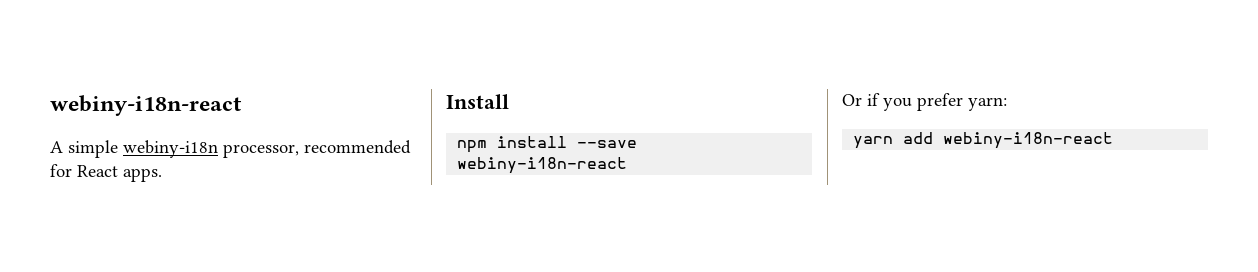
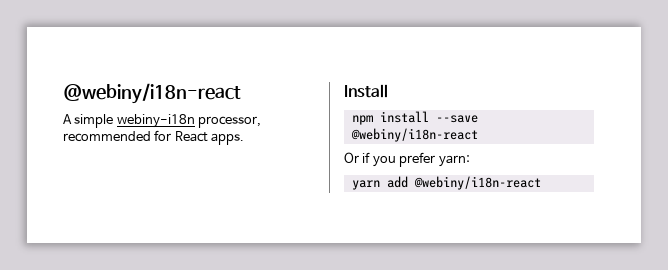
[50,95,242,116] webiny-i18n-react -> [63,83,241,104] @webiny/i18n-react
[457,157,628,174] webiny-i18n-react -> [350,128,478,142] @webiny/i18n-react
[943,132,1114,149] webiny-i18n-react -> [413,176,541,190] @webiny/i18n-react

